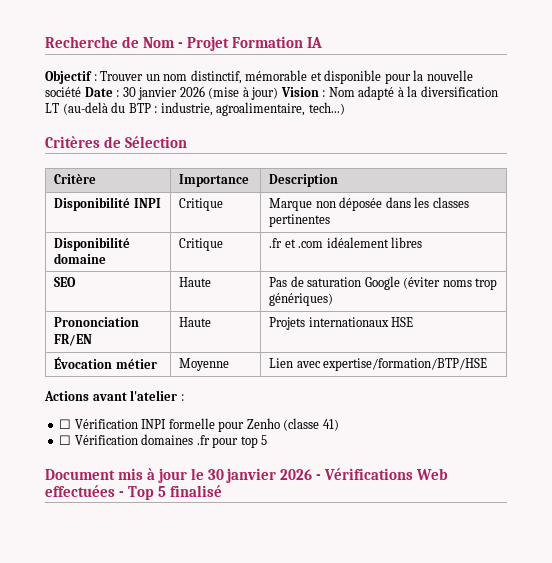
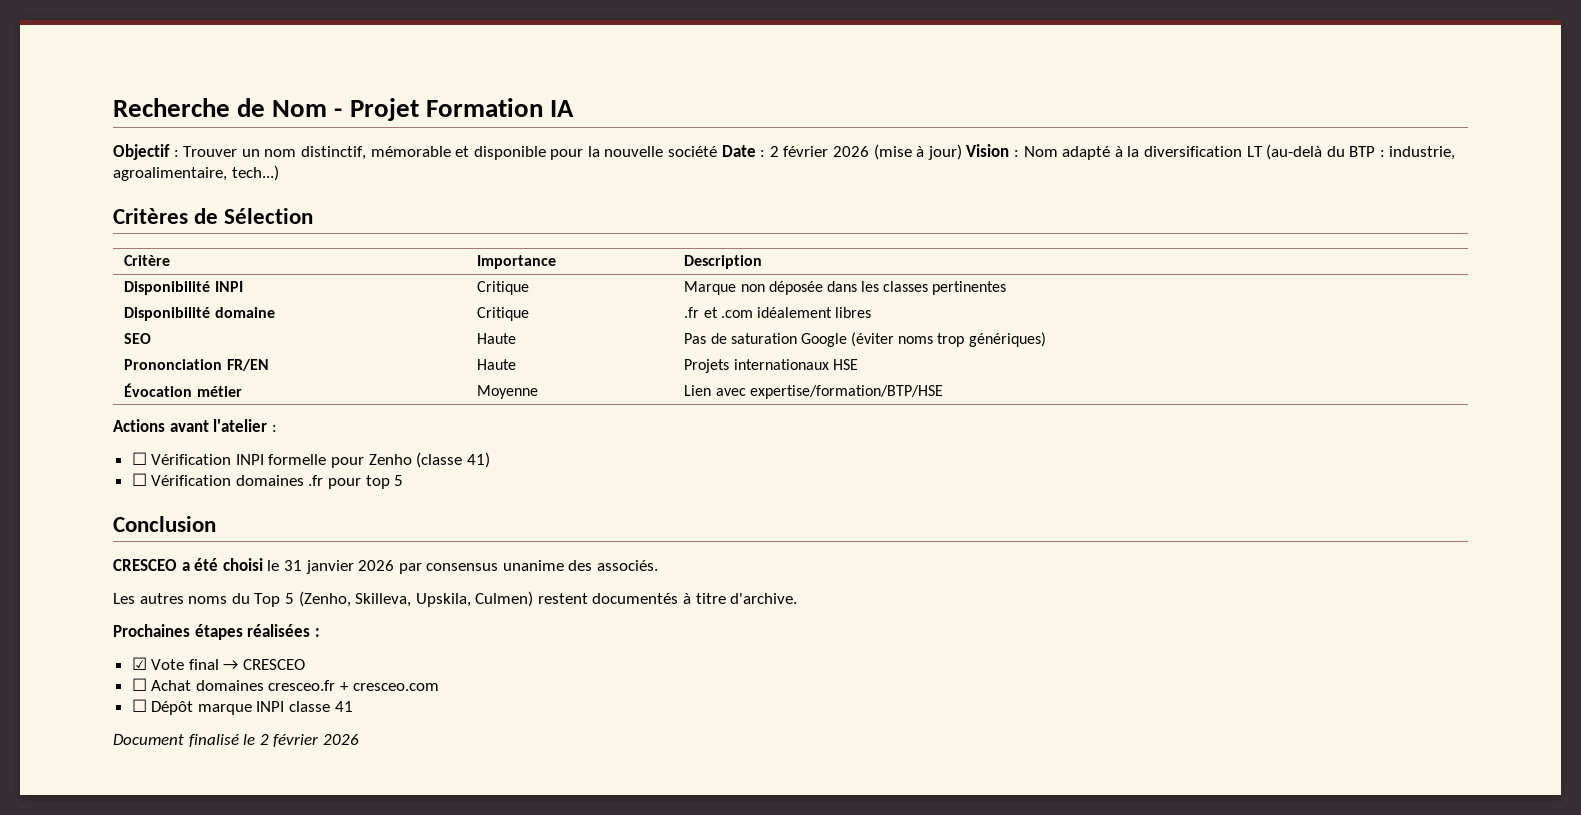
[122,87,178,100] 30 janvier -> [769,146,829,157] 2 février
[45,468,449,483] [45,485,222,500] Document mis à jour le 30 janvier 2026 - Vérifications Web effectuées - Top 5 finalisé -> [113,516,216,532] [113,558,659,574] [113,591,798,607] [113,624,320,640] [131,657,306,670] [131,678,439,691] [131,699,353,715] [113,734,359,747] Conclusion // CRESCEO a été choisi le 31 janvier 2026 par consensus unanime des associés. // Les autres noms du Top 5 (Zenho, Skilleva, Upskila, Culmen) restent documentés à titre d'archive. // Prochaines étapes réalisées : // ☑ Vote final → CRESCEO // ☐ Achat domaines cresceo.fr + cresceo.com // ☐ Dépôt marque INPI classe 41 // Document finalisé le 2 février 2026

